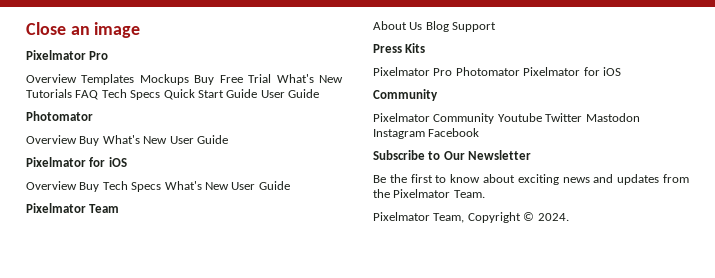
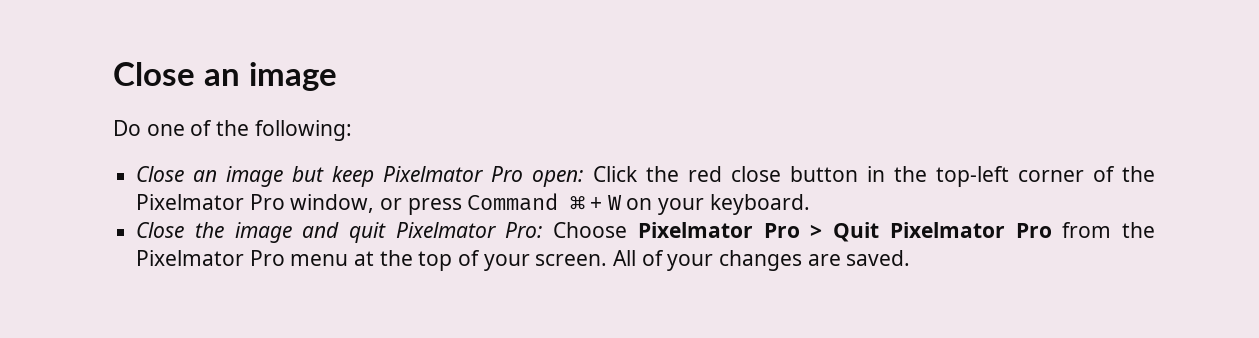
[26,50,109,60] [26,74,343,85] [26,89,319,100] [26,111,93,121] [26,135,228,146] [26,157,127,167] [26,181,290,192] [26,203,120,213] [373,21,497,32] [373,43,426,53] [373,67,621,76] [373,89,438,101] [373,113,640,124] [373,128,480,139] [373,150,532,160] [373,174,689,185] [373,189,485,198] [373,212,569,223] Pixelmator Pro // Overview Templates Mockups Buy Free Trial What's New Tutorials FAQ Tech Specs Quick Start Guide User Guide // Photomator // Overview Buy What's New User Guide // Pixelmator for iOS // Overview Buy Tech Specs What's New User Guide // Pixelmator Team // About Us Blog Support // Press Kits // Pixelmator Pro Photomator Pixelmator for iOS // Community // Pixelmator Community Youtube Twitter Mastodon Instagram Facebook // Subscribe to Our Newsletter // Be the first to know about exciting news and updates from the Pixelmator Team. // Pixelmator Team, Copyright © 2024. -> [113,120,352,141] [136,166,1155,187] [136,193,810,215] [136,222,1156,243] [136,250,911,271] Do one of the following: // Close an image but keep Pixelmator Pro open: Click the red close button in the top-left corner of the Pixelmator Pro window, or press Command ⌘ + W on your keyboard. // Close the image and quit Pixelmator Pro: Choose Pixelmator Pro > Quit Pixelmator Pro from the Pixelmator Pro menu at the top of your screen. All of your changes are saved.

